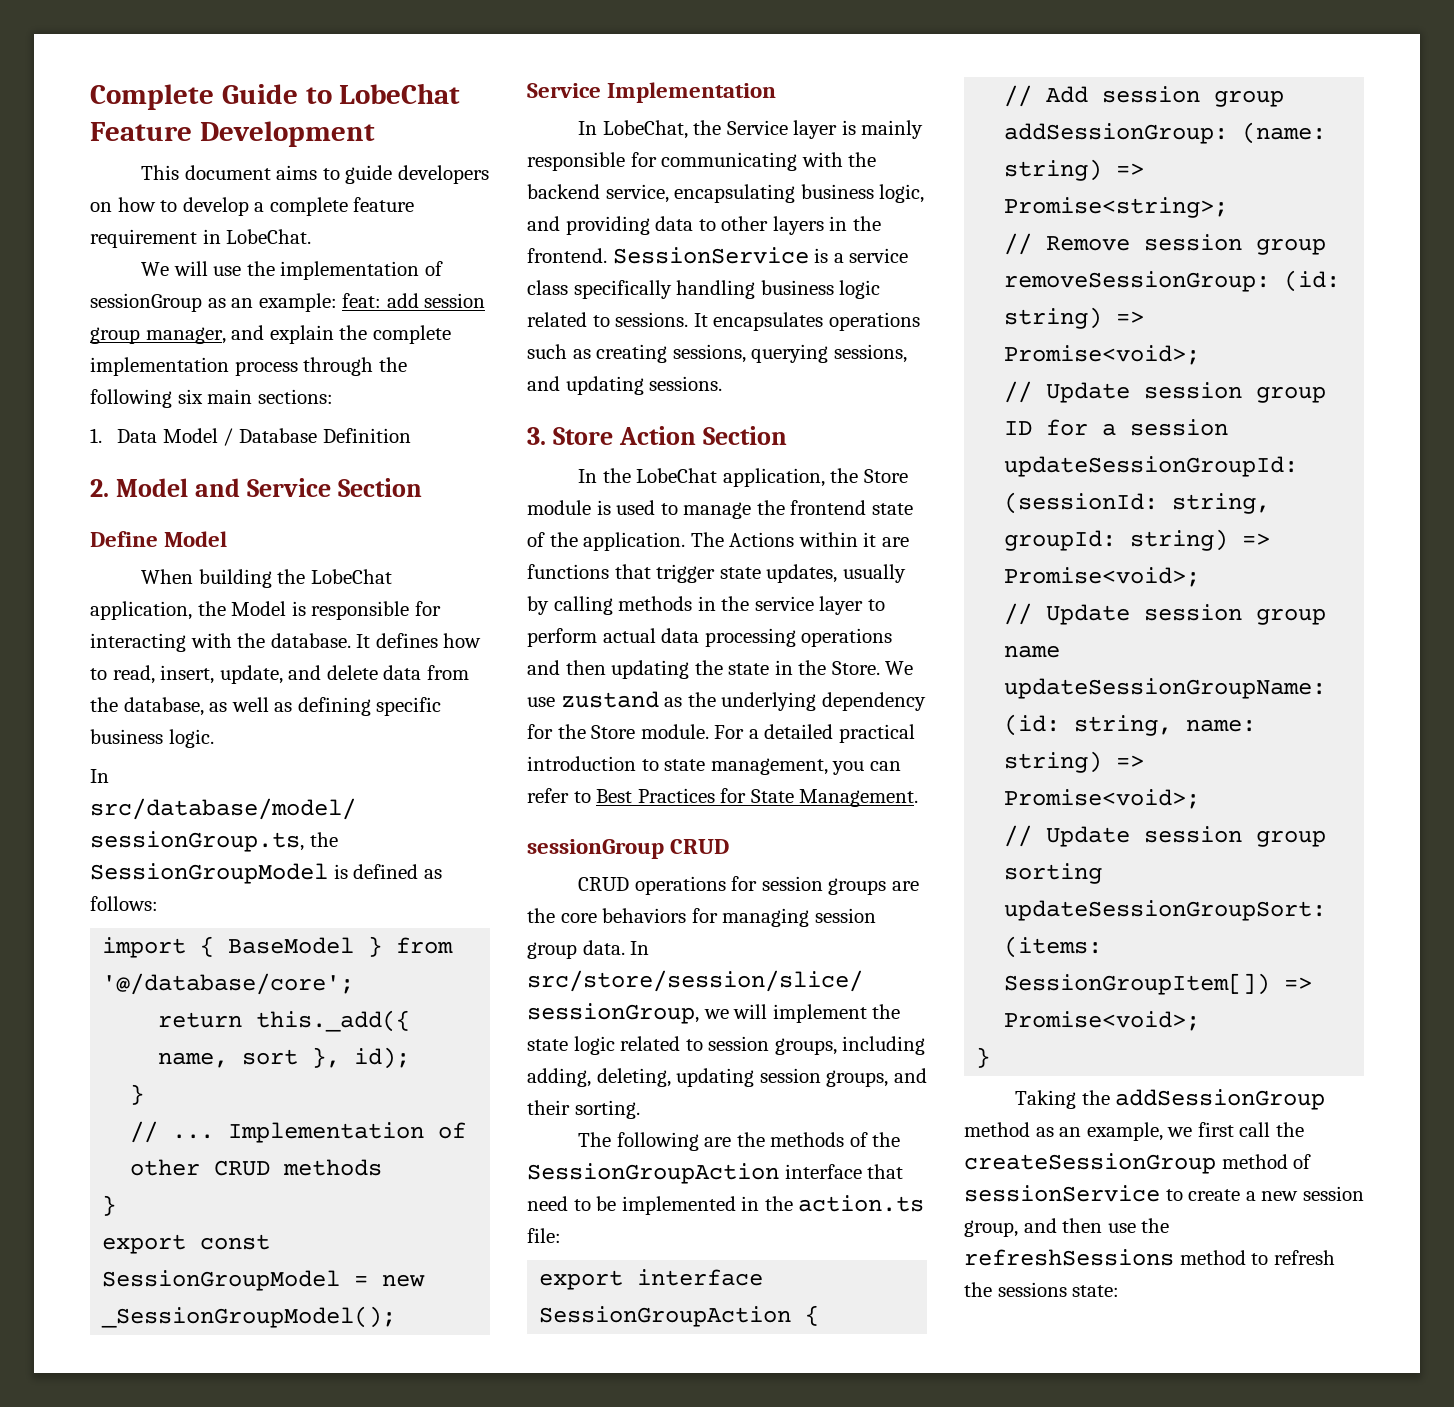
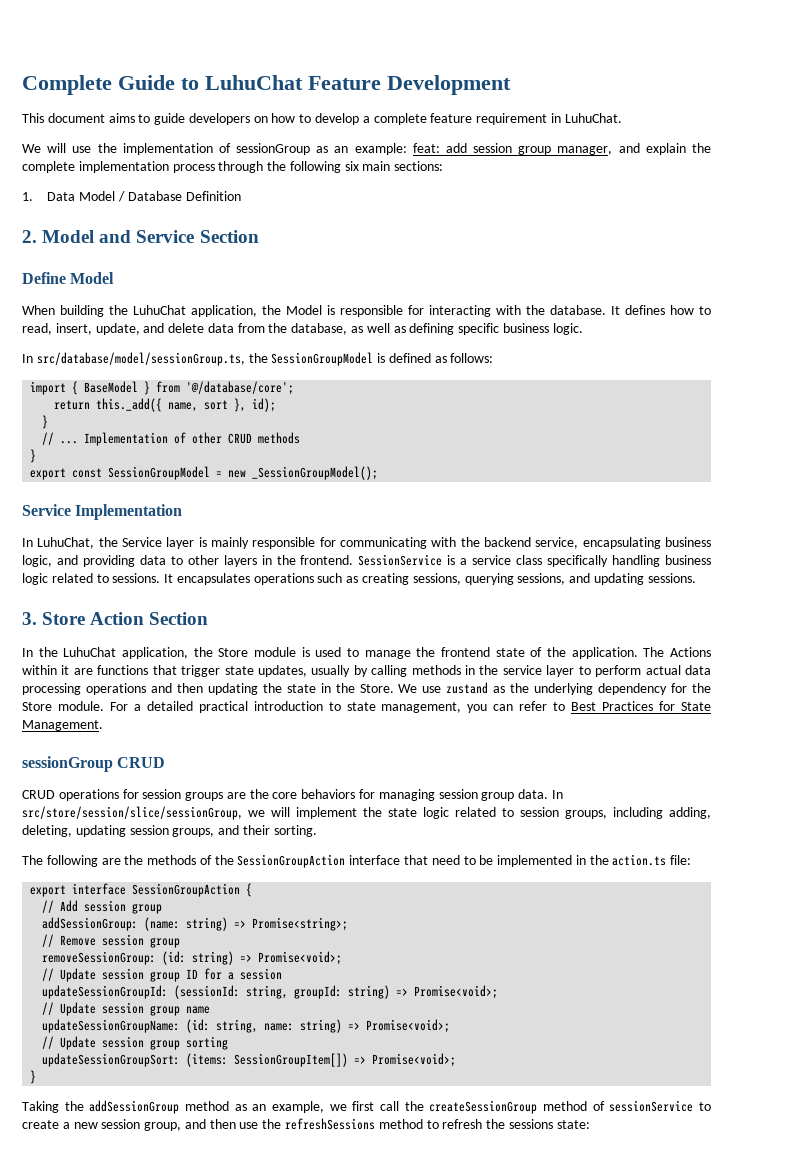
[339,83,461,104] LobeChat -> [205,75,303,90] LuhuChat
[226,229,312,244] LobeChat. -> [564,113,622,123] LuhuChat.
[310,569,392,584] LobeChat -> [133,305,186,315] LuhuChat
[602,120,688,139] LobeChat, -> [37,537,95,549] LuhuChat,
[636,468,718,483] LobeChat -> [63,647,117,657] LuhuChat

